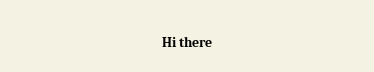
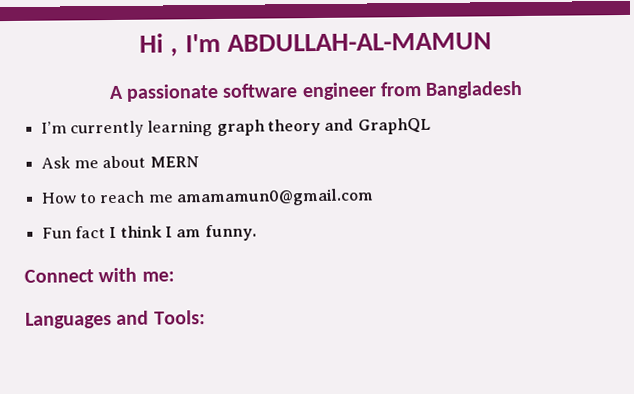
[179,36,213,47] there -> [170,32,492,57] [108,80,524,102] [40,117,431,138] [40,155,199,169] [40,188,374,207] [41,224,257,242] [24,267,175,283] [25,310,206,329] , I'm ABDULLAH-AL-MAMUN // A passionate software engineer from Bangladesh // I’m currently learning graph theory and GraphQL // Ask me about MERN // How to reach me amamamun0@gmail.com // Fun fact I think I am funny. // Connect with me: // Languages and Tools:

